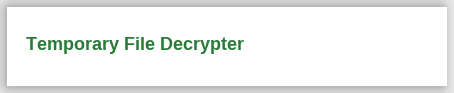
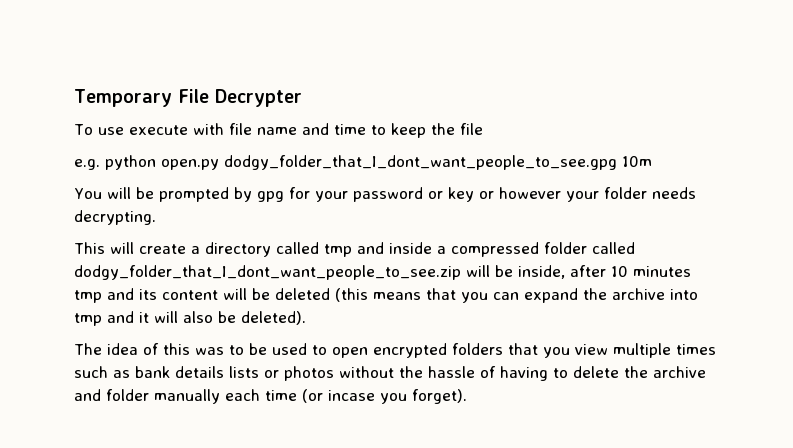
(244, 45) none -> [74,123,483,138] [74,155,652,170] [74,187,696,202] [74,210,156,225] [74,242,635,257] [74,265,691,280] [74,288,698,303] [74,311,306,326] [74,343,716,358] [74,366,706,381] [74,389,467,404] // To use execute with file name and time to keep the file // e.g. python open.py dodgy_folder_that_I_dont_want_people_to_see.gpg 10m // You will be prompted by gpg for your password or key or however your folder needs decrypting. // This will create a directory called tmp and inside a compressed folder called dodgy_folder_that_I_dont_want_people_to_see.zip will be inside, after 10 minutes tmp and its content will be deleted (this means that you can expand the archive into tmp and it will also be deleted). // The idea of this was to be used to open encrypted folders that you view multiple times such as bank details lists or photos without the hassle of having to delete the archive and folder manually each time (or incase you forget).

